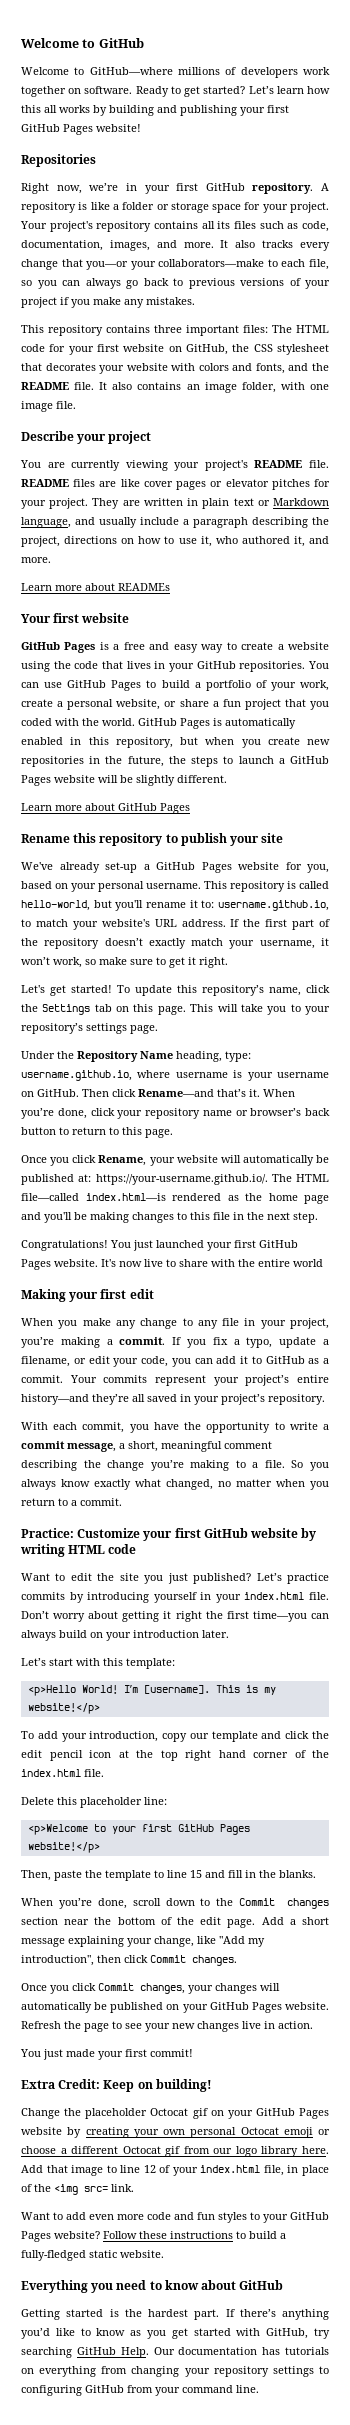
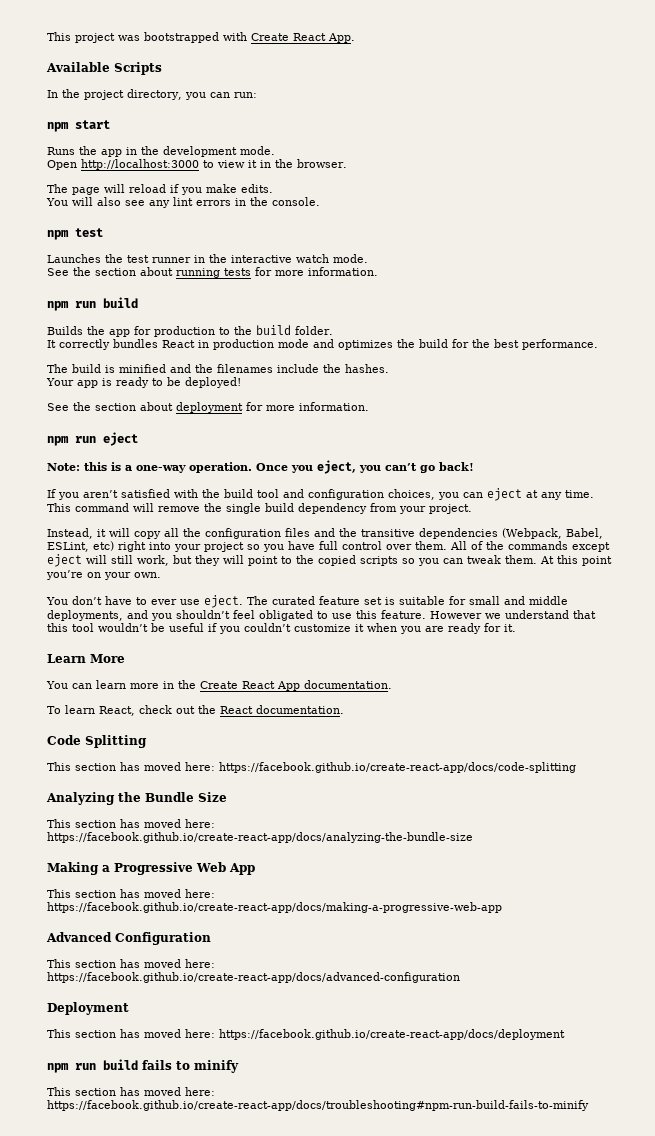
[21,38,144,48] [21,67,331,78] [21,86,331,97] [21,105,289,116] [21,124,141,135] [21,154,96,167] [21,183,329,194] [21,202,330,213] [20,221,329,232] [21,240,330,251] [21,259,329,270] [21,278,330,289] [21,297,195,308] [21,325,329,336] [21,344,329,355] [21,363,329,374] [21,382,329,393] [21,401,76,412] [21,431,152,444] [20,460,329,471] [21,479,331,490] [21,498,330,509] [21,517,329,528] [21,536,329,547] [21,557,51,563] [21,583,170,591] [21,613,130,623] [21,642,330,653] [21,661,329,672] [21,680,329,691] [21,699,329,710] [21,718,296,729] [21,737,330,748] [21,756,330,767] [21,775,227,786] [21,803,190,814] [21,833,284,846] [21,862,329,873] [21,881,329,892] [21,900,329,911] [21,919,330,930] [21,938,329,949] [21,957,228,968] [21,985,330,996] [21,1004,331,1015] [21,1023,158,1034] [21,1051,251,1062] [21,1070,329,1081] [21,1089,295,1097] [21,1108,330,1119] [21,1127,173,1138] [21,1155,329,1166] [21,1174,329,1185] [21,1193,329,1204] [21,1212,318,1223] [21,1240,298,1251] [21,1259,323,1270] [21,1289,154,1302] [21,1318,330,1329] [21,1337,330,1348] [21,1356,329,1367] [21,1375,329,1386] [21,1394,325,1405] [21,1422,329,1433] [21,1441,272,1452] [21,1460,329,1471] [21,1479,329,1490] [21,1498,122,1506] [21,1528,317,1541] [20,1544,137,1557] [21,1573,330,1584] [21,1592,329,1603] [21,1611,329,1622] [21,1630,229,1641] [21,1658,175,1669] [27,1685,276,1696] [27,1703,100,1714] [21,1731,329,1742] [21,1750,329,1761] [21,1769,104,1777] [21,1797,167,1808] [27,1824,250,1835] [27,1842,100,1853] [21,1870,316,1881] [21,1898,329,1909] [21,1917,329,1928] [21,1936,265,1947] [21,1955,237,1966] [21,1983,280,1994] [21,2002,329,2013] [21,2021,313,2032] [20,2049,193,2060] [21,2079,212,2092] [21,2108,329,2119] [21,2127,330,2138] [21,2146,329,2157] [21,2165,329,2176] [21,2184,134,2195] [21,2212,329,2223] [21,2231,286,2242] [21,2250,164,2261] [21,2280,284,2293] [21,2309,329,2320] [21,2328,331,2339] [21,2347,329,2358] [21,2366,329,2377] [21,2385,259,2396] Welcome to GitHub // Welcome to GitHub—where millions of developers work together on software. Ready to get started? Let’s learn how this all works by building and publishing your first GitHub Pages website! // Repositories // Right now, we’re in your first GitHub repository. A repository is like a folder or storage space for your project. Your project's repository contains all its files such as code, documentation, images, and more. It also tracks every change that you—or your collaborators—make to each file, so you can always go back to previous versions of your project if you make any mistakes. // This repository contains three important files: The HTML code for your first website on GitHub, the CSS stylesheet that decorates your website with colors and fonts, and the README file. It also contains an image folder, with one image file. // Describe your project // You are currently viewing your project's README file. README files are like cover pages or elevator pitches for your project. They are written in plain text or Markdown language, and usually include a paragraph describing the project, directions on how to use it, who authored it, and more. // Learn more about READMEs // Your first website // GitHub Pages is a free and easy way to create a website using the code that lives in your GitHub repositories. You can use GitHub Pages to build a portfolio of your work, create a personal website, or share a fun project that you coded with the world. GitHub Pages is automatically enabled in this repository, but when you create new repositories in the future, the steps to launch a GitHub Pages website will be slightly different. // Learn more about GitHub Pages // Rename this repository to publish your site // We've already set-up a GitHub Pages website for you, based on your personal username. This repository is called hello-world, but you'll rename it to: username.github.io, to match your website's URL address. If the first part of the repository doesn’t exactly match your username, it won’t work, so make sure to get it right. // Let's get started! To update this repository’s name, click the Settings tab on this page. This will take you to your repository’s settings page. // Under the Repository Name heading, type: username.github.io, where username is your username on GitHub. Then click Rename—and that’s it. When you’re done, click your repository name or browser’s back button to return to this page. // Once you click Rename, your website will automatically be published at: https://your-username.github.io/. The HTML file—called index.html—is rendered as the home page and you'll be making changes to this file in the next step. // Congratulations! You just launched your first GitHub Pages website. It's now live to share with the entire world // Making your first edit // When you make any change to any file in your project, you’re making a commit. If you fix a typo, update a filename, or edit your code, you can add it to GitHub as a commit. Your commits represent your project’s entire history—and they’re all saved in your project’s repository. // With each commit, you have the opportunity to write a commit message, a short, meaningful comment describing the change you’re making to a file. So you always know exactly what changed, no matter when you return to a commit. // Practice: Customize your first GitHub website by writing HTML code // Want to edit the site you just published? Let’s practice commits by introducing yourself in your index.html file. Don’t worry about getting it right the first time—you can always build on your introduction later. // Let’s start with this template: // <p>Hello World! I’m [username]. This is my website!</p> // To add your introduction, copy our template and click the edit pencil icon at the top right hand corner of the index.html file. // Delete this placeholder line: // <p>Welcome to your first GitHub Pages website!</p> // Then, paste the template to line 15 and fill in the blanks. // When you’re done, scroll down to the Commit changes section near the bottom of the edit page. Add a short message explaining your change, like "Add my introduction", then click Commit changes. // Once you click Commit changes, your changes will automatically be published on your GitHub Pages website. Refresh the page to see your new changes live in action. // You just made your first commit! // Extra Credit: Keep on building! // Change the placeholder Octocat gif on your GitHub Pages website by creating your own personal Octocat emoji or choose a different Octocat gif from our logo library here. Add that image to line 12 of your index.html file, in place of the <img src= link. // Want to add even more code and fun styles to your GitHub Pages website? Follow these instructions to build a fully-fledged static website. // Everything you need to know about GitHub // Getting started is the hardest part. If there’s anything you’d like to know as you get started with GitHub, try searching GitHub Help. Our documentation has tutorials on everything from changing your repository settings to configuring GitHub from your command line. -> [47,32,355,43] [46,62,162,75] [47,89,257,100] [47,120,110,132] [47,146,275,157] [47,159,347,170] [47,184,273,195] [46,197,320,208] [47,228,103,240] [47,254,368,263] [47,267,378,278] [47,297,138,311] [47,325,333,337] [47,339,598,350] [47,364,389,373] [46,377,241,388] [47,402,369,413] [47,432,138,446] [47,460,474,474] [47,488,594,501] [47,503,472,514] [47,528,603,539] [47,541,610,552] [47,554,612,567] [46,570,161,580] [46,595,568,608] [47,610,596,621] [47,623,516,634] [47,654,125,663] [46,680,392,691] [47,705,344,716] [47,735,147,748] [47,762,576,773] [46,792,227,805] [47,819,215,828] [47,832,473,843] [47,862,255,875] [47,889,215,898] [47,902,502,913] [46,932,211,945] [47,959,215,968] [47,972,460,983] [47,1002,129,1015] [47,1029,565,1040] [47,1059,239,1073] [47,1087,215,1096] [47,1100,589,1111] This project was bootstrapped with Create React App. // Available Scripts // In the project directory, you can run: // npm start // Runs the app in the development mode. // Open http://localhost:3000 to view it in the browser. // The page will reload if you make edits. // You will also see any lint errors in the console. // npm test // Launches the test runner in the interactive watch mode. // See the section about running tests for more information. // npm run build // Builds the app for production to the build folder. // It correctly bundles React in production mode and optimizes the build for the best performance. // The build is minified and the filenames include the hashes. // Your app is ready to be deployed! // See the section about deployment for more information. // npm run eject // Note: this is a one-way operation. Once you eject, you can’t go back! // If you aren’t satisfied with the build tool and configuration choices, you can eject at any time. This command will remove the single build dependency from your project. // Instead, it will copy all the configuration files and the transitive dependencies (Webpack, Babel, ESLint, etc) right into your project so you have full control over them. All of the commands except eject will still work, but they will point to the copied scripts so you can tweak them. At this point you’re on your own. // You don’t have to ever use eject. The curated feature set is suitable for small and middle deployments, and you shouldn’t feel obligated to use this feature. However we understand that this tool wouldn’t be useful if you couldn’t customize it when you are ready for it. // Learn More // You can learn more in the Create React App documentation. // To learn React, check out the React documentation. // Code Splitting // This section has moved here: https://facebook.github.io/create-react-app/docs/code-splitting // Analyzing the Bundle Size // This section has moved here: https://facebook.github.io/create-react-app/docs/analyzing-the-bundle-size // Making a Progressive Web App // This section has moved here: https://facebook.github.io/create-react-app/docs/making-a-progressive-web-app // Advanced Configuration // This section has moved here: https://facebook.github.io/create-react-app/docs/advanced-configuration // Deployment // This section has moved here: https://facebook.github.io/create-react-app/docs/deployment // npm run build fails to minify // This section has moved here: https://facebook.github.io/create-react-app/docs/troubleshooting#npm-run-build-fails-to-minify

